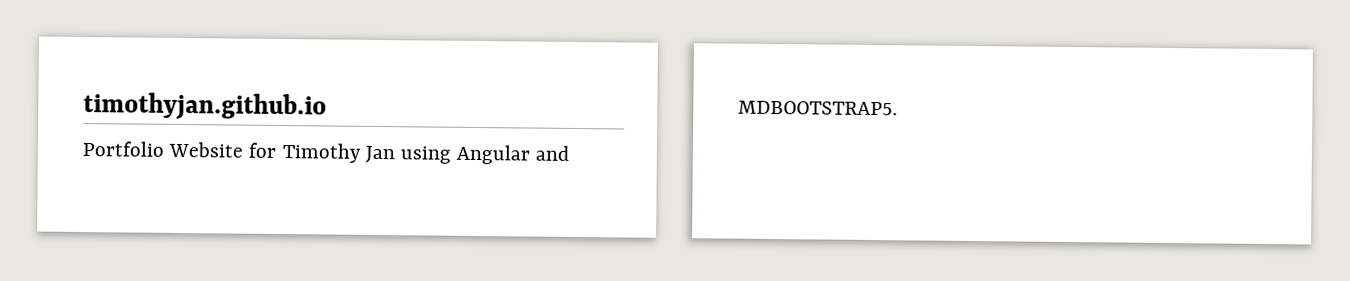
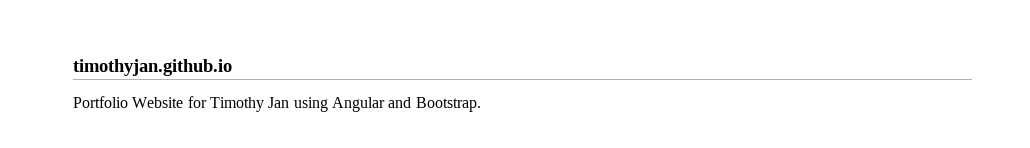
[738,100,898,116] MDBOOTSTRAP5. -> [415,97,481,112] Bootstrap.

